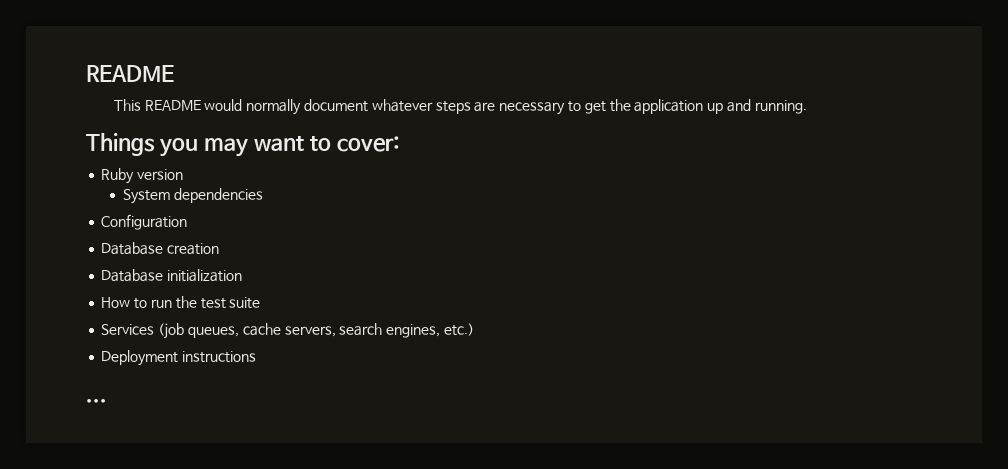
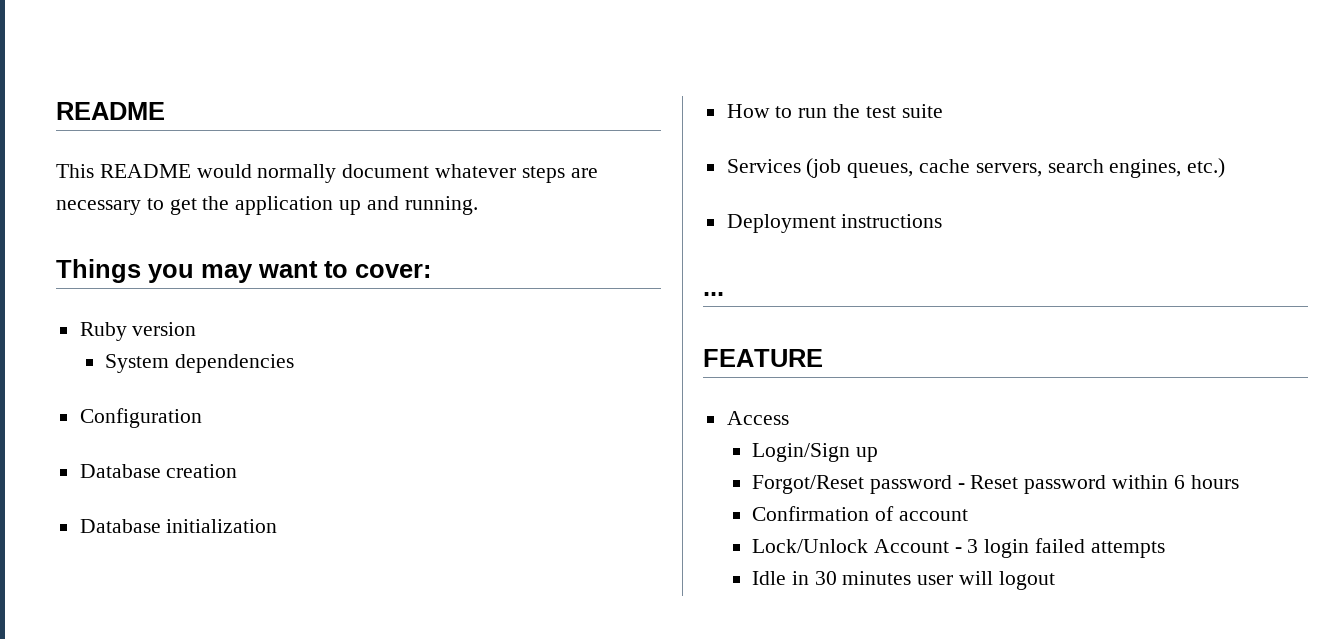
(107, 401) none -> [703,349,823,367] [726,411,789,425] [751,443,878,462] [751,475,1239,494] [751,506,968,521] [751,538,1165,558] [751,571,1055,590] // FEATURE // Access // Login/Sign up // Forgot/Reset password - Reset password within 6 hours // Confirmation of account // Lock/Unlock Account - 3 login failed attempts // Idle in 30 minutes user will logout

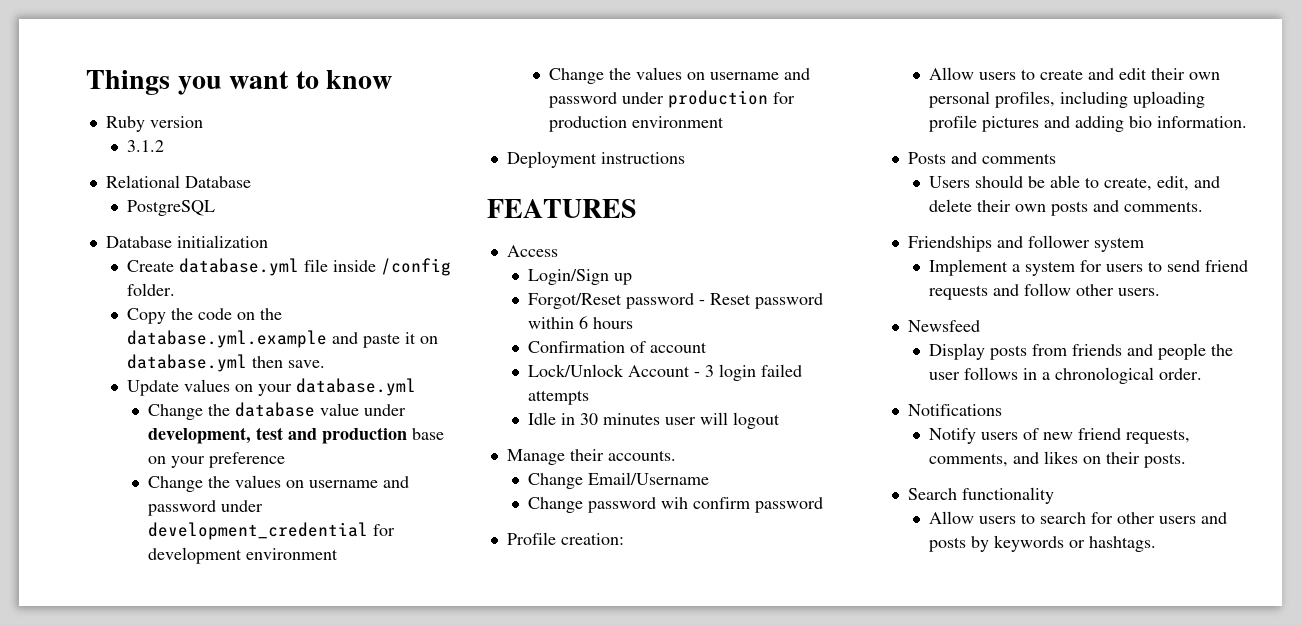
[56,102,165,120] [56,164,598,183] [56,196,478,215] README // This README would normally document whatever steps are necessary to get the application up and running. // -> (86, 82) none
[201,264,253,283] may -> (222, 85) none
[355,264,431,278] cover: -> [326,70,393,89] know
[104,354,294,373] [79,408,202,428] [79,464,238,478] [79,519,278,533] [726,104,943,118] [726,158,1226,178] System dependencies // Configuration // Database creation // Database initialization // How to run the test suite // Services (job queues, cache servers, search engines, etc.) -> [126,140,164,152] [105,175,251,188] [126,200,215,216] [105,235,268,248] [126,258,451,276] [126,283,175,296] [126,308,282,324] [126,330,438,348] [126,354,325,372] [126,378,416,396] [147,402,406,420] [147,427,444,444] [147,452,285,468] [147,475,409,492] [147,500,263,516] [147,522,395,540] [147,547,338,564] [548,67,810,84] [548,90,795,108] [548,116,724,132] 3.1.2 // Relational Database // PostgreSQL // Database initialization // Create database.yml file inside /config folder. // Copy the code on the database.yml.example and paste it on database.yml then save. // Update values on your database.yml // Change the database value under development, test and production base on your preference // Change the values on username and password under development_credential for development environment // Change the values on username and password under production for production environment
[703,292,724,296] [703,349,823,367] ... // FEATURE -> [487,199,637,218] FEATURES
(1055, 580) none -> [506,449,676,465] [527,472,709,489] [527,497,823,513] [506,532,624,545] [928,67,1220,80] [928,91,1205,108] [928,115,1247,132] [907,152,1056,164] [928,175,1220,191] [928,199,1203,216] [907,235,1144,252] [928,259,1248,276] [928,283,1160,300] [907,320,980,332] [928,343,1233,360] [928,367,1202,384] [907,404,1002,416] [928,428,1190,444] [928,451,1186,468] [907,487,1054,504] [928,511,1227,524] [928,535,1156,552] // Manage their accounts. // Change Email/Username // Change password wih confirm password // Profile creation: // Allow users to create and edit their own personal profiles, including uploading profile pictures and adding bio information. // Posts and comments // Users should be able to create, edit, and delete their own posts and comments. // Friendships and follower system // Implement a system for users to send friend requests and follow other users. // Newsfeed // Display posts from friends and people the user follows in a chronological order. // Notifications // Notify users of new friend requests, comments, and likes on their posts. // Search functionality // Allow users to search for other users and posts by keywords or hashtags.

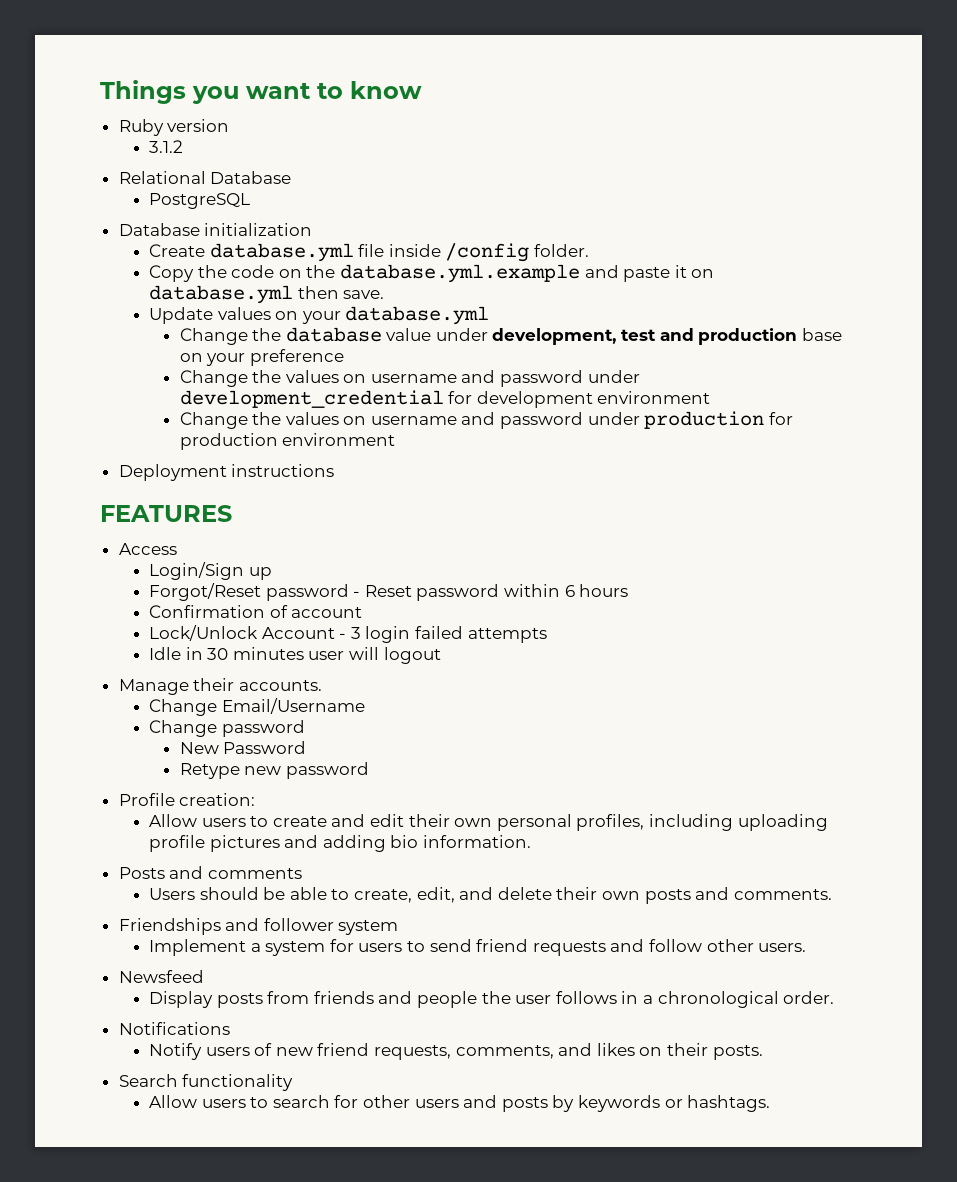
[660,497,750,509] wih confirm -> [179,741,307,754] [179,763,282,779] // New Password // Retype new

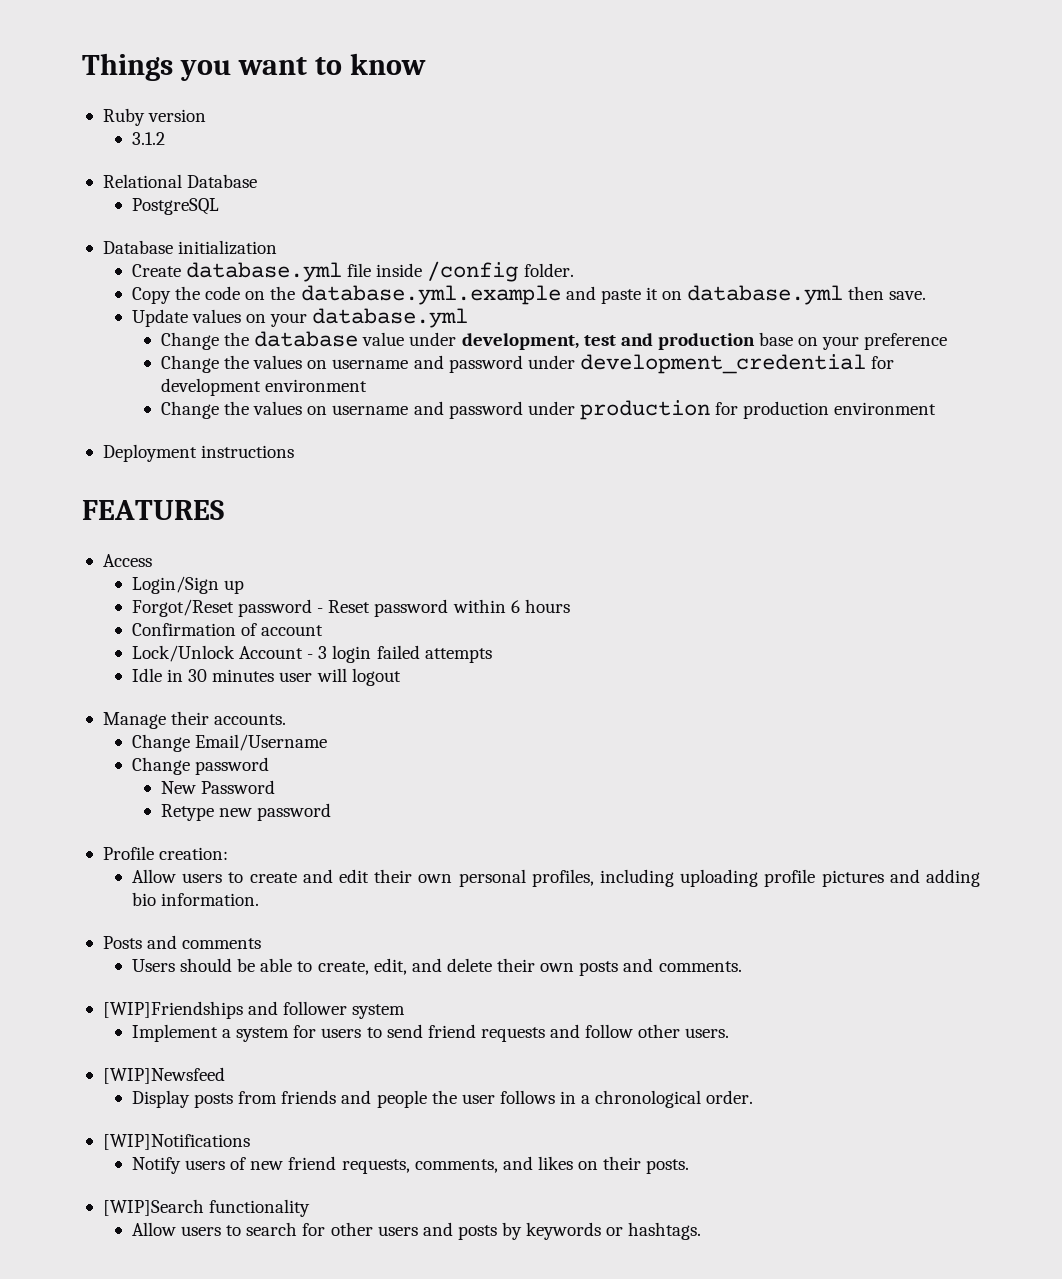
[118,918,221,935] Friendships -> [102,1001,243,1019] [WIP]Friendships
[118,970,204,983] Newsfeed -> [102,1067,225,1084] [WIP]Newsfeed
[118,1022,230,1035] Notifications -> [102,1134,250,1150] [WIP]Notifications
[118,1074,178,1087] Search -> [102,1199,204,1216] [WIP]Search

